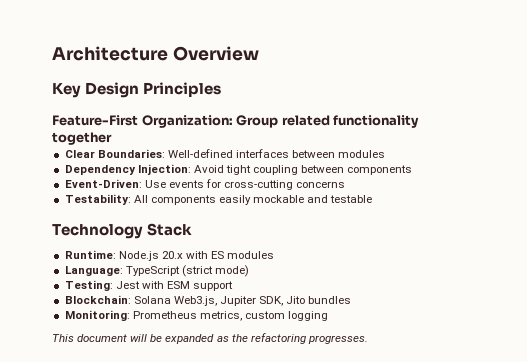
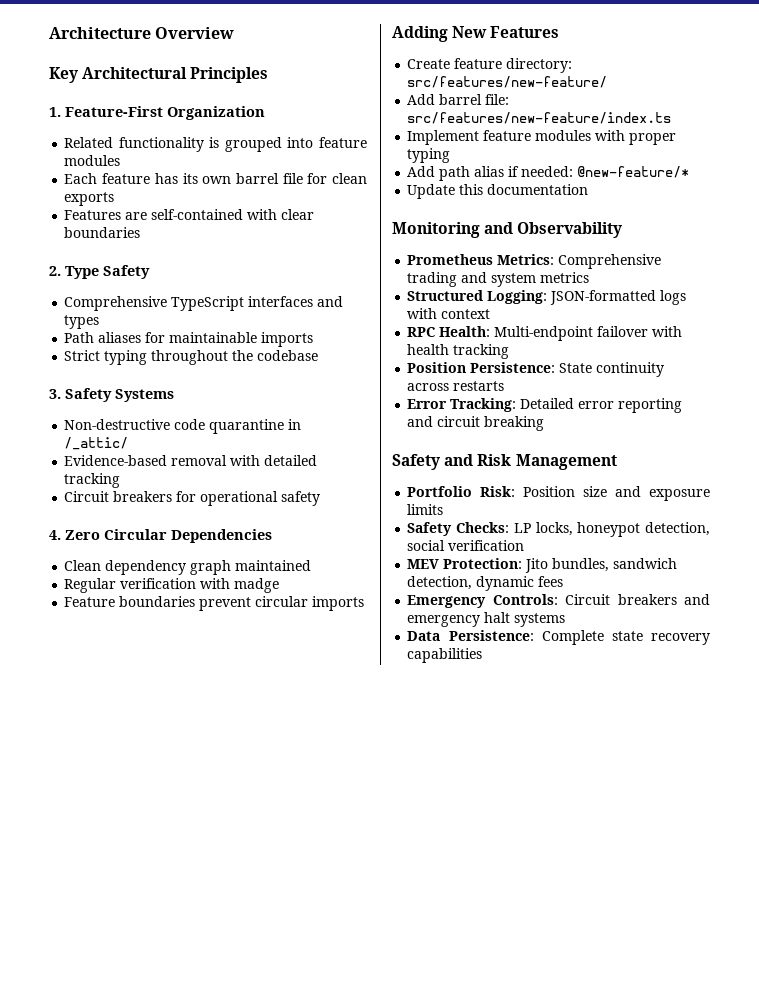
[85,82,140,98] Design -> [82,67,188,79] Architectural
[52,115,420,128] [52,132,112,145] [64,149,386,158] [64,164,413,175] [64,179,346,190] [64,194,373,205] [52,223,193,239] [64,250,275,261] [64,265,249,277] [64,280,234,291] [64,295,352,306] [64,310,329,321] [52,333,368,344] Feature-First Organization: Group related functionality together // Clear Boundaries: Well-defined interfaces between modules // Dependency Injection: Avoid tight coupling between components // Event-Driven: Use events for cross-cutting concerns // Testability: All components easily mockable and testable // Technology Stack // Runtime: Node.js 20.x with ES modules // Language: TypeScript (strict mode) // Testing: Jest with ESM support // Blockchain: Solana Web3.js, Jupiter SDK, Jito bundles // Monitoring: Prometheus metrics, custom logging // This document will be expanded as the refactoring progresses. -> [49,106,265,120] [64,137,367,152] [64,155,121,166] [64,173,367,184] [64,192,115,206] [64,209,315,220] [64,227,141,238] [49,265,150,279] [64,296,344,311] [64,315,100,329] [64,332,314,347] [64,350,319,365] [49,388,174,402] [64,419,302,434] [64,437,129,450] [64,455,318,466] [64,473,121,488] [64,491,321,506] [49,529,272,543] [64,560,312,575] [64,578,280,593] [64,596,365,611] [392,26,560,42] [407,58,573,73] [407,76,608,88] [407,94,510,105] [407,112,672,124] [407,130,677,145] [407,148,451,163] [407,166,690,181] [407,184,589,199] [392,222,623,238] [407,254,662,269] [407,272,590,287] [407,290,687,305] [407,308,491,319] [407,326,683,341] [407,344,510,359] [407,362,665,377] [407,381,505,391] [407,398,683,413] [407,416,545,431] [392,454,617,470] [407,486,710,501] [407,504,444,515] [407,522,710,537] [407,540,525,551] [407,558,678,573] [407,576,564,591] [407,594,710,608] [407,612,566,627] [407,630,710,645] [407,648,483,663] 1. Feature-First Organization // Related functionality is grouped into feature modules // Each feature has its own barrel file for clean exports // Features are self-contained with clear boundaries // 2. Type Safety // Comprehensive TypeScript interfaces and types // Path aliases for maintainable imports // Strict typing throughout the codebase // 3. Safety Systems // Non-destructive code quarantine in /_attic/ // Evidence-based removal with detailed tracking // Circuit breakers for operational safety // 4. Zero Circular Dependencies // Clean dependency graph maintained // Regular verification with madge // Feature boundaries prevent circular imports // Adding New Features // Create feature directory: src/features/new-feature/ // Add barrel file: src/features/new-feature/index.ts // Implement feature modules with proper typing // Add path alias if needed: @new-feature/* // Update this documentation // Monitoring and Observability // Prometheus Metrics: Comprehensive trading and system metrics // Structured Logging: JSON-formatted logs with context // RPC Health: Multi-endpoint failover with health tracking // Position Persistence: State continuity across restarts // Error Tracking: Detailed error reporting and circuit breaking // Safety and Risk Management // Portfolio Risk: Position size and exposure limits // Safety Checks: LP locks, honeypot detection, social verification // MEV Protection: Jito bundles, sandwich detection, dynamic fees // Emergency Controls: Circuit breakers and emergency halt systems // Data Persistence: Complete state recovery capabilities

